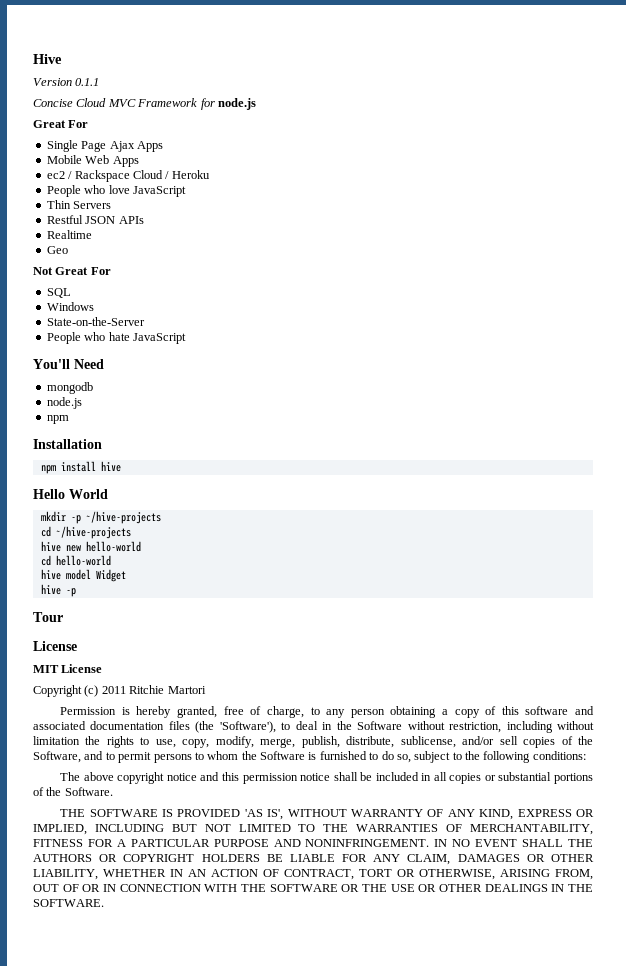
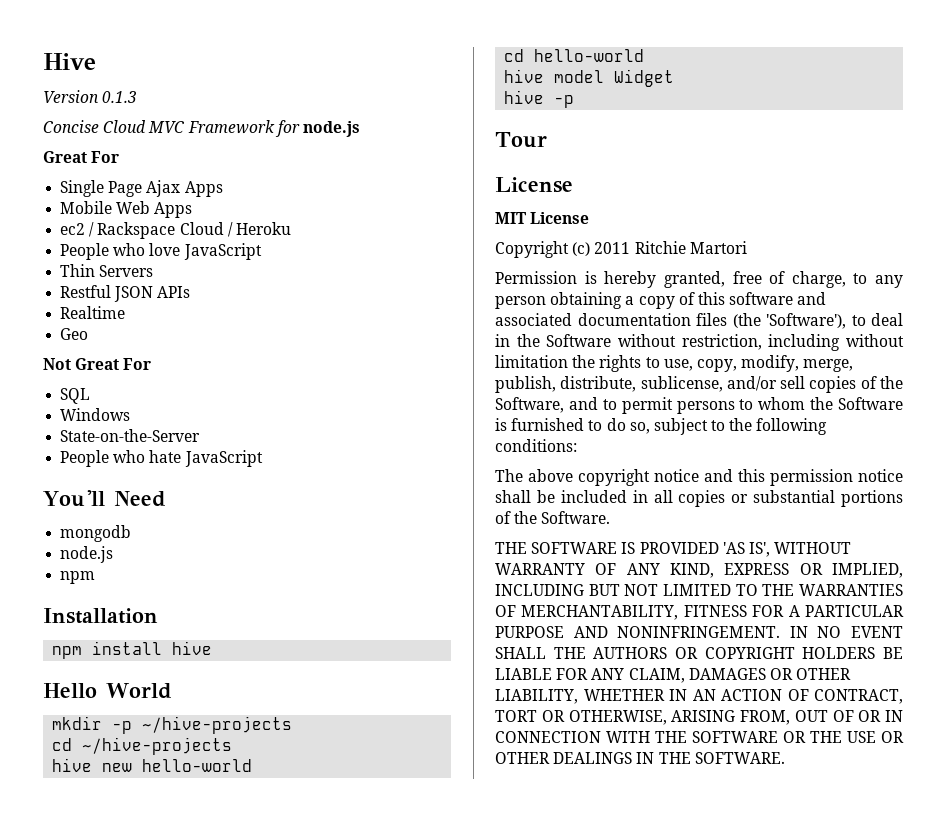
[75,78,100,86] 0.1.1 -> [102,91,138,103] 0.1.3

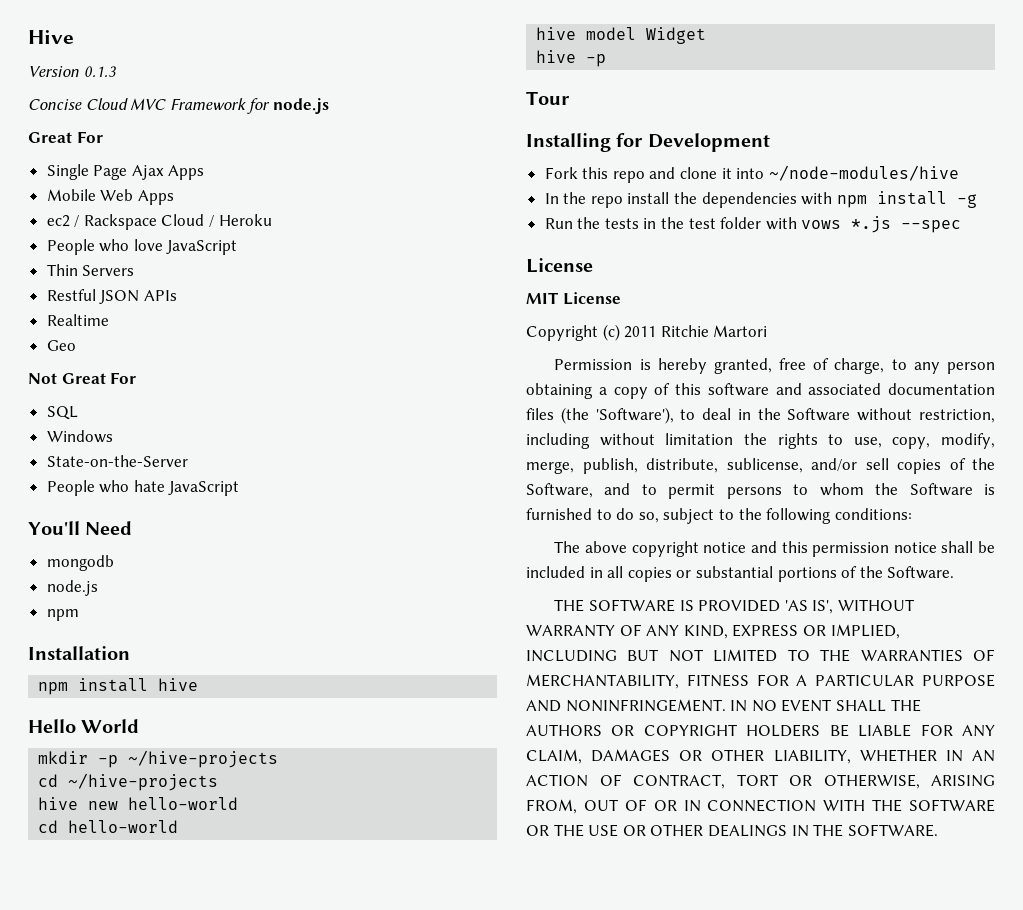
(547, 140) none -> [526,133,770,152] [544,165,959,183] [544,191,977,208] [544,216,962,233] // Installing for Development // Fork this repo and clone it into ~/node-modules/hive // In the repo install the dependencies with npm install -g // Run the tests in the test folder with vows *.js --spec

